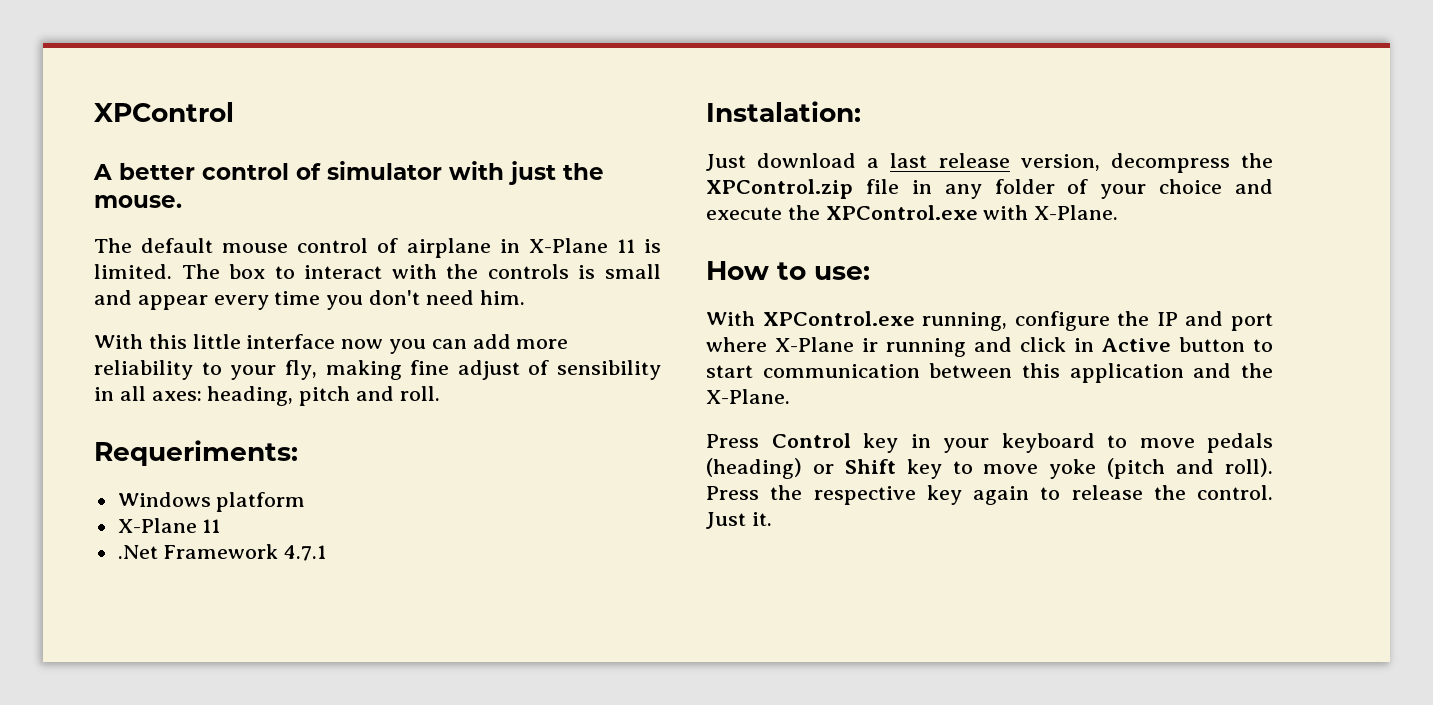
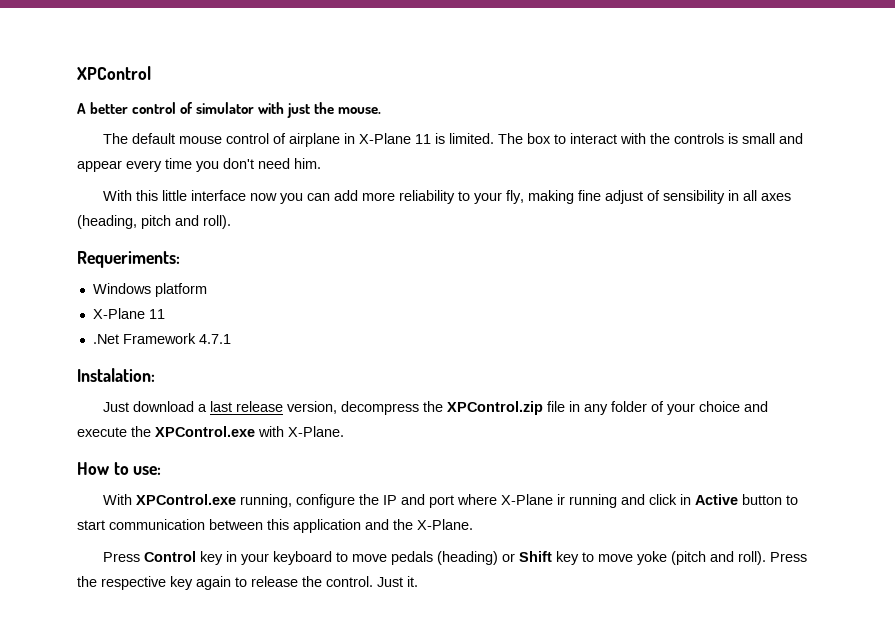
[151,386,294,406] axes: heading, -> [760,193,791,201] [77,215,137,229] axes (heading,
[399,386,440,401] roll. -> [203,215,231,229] roll).

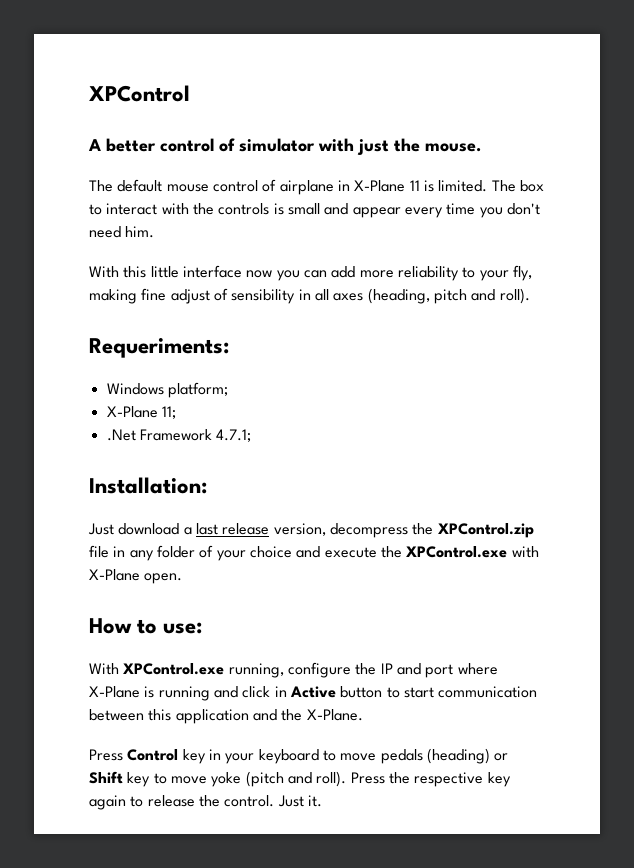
[154,283,207,297] [92,308,165,319] platform // X-Plane 11 -> [167,382,228,398] [106,406,176,419] platform; // X-Plane 11;
[198,334,231,344] [77,368,155,382] 4.7.1 // Instalation: -> [216,429,252,442] [89,477,207,494] 4.7.1; // Installation:
[288,426,344,437] X-Plane. -> [89,569,183,584] X-Plane open.
[556,494,565,505] ir -> [144,686,155,698] is

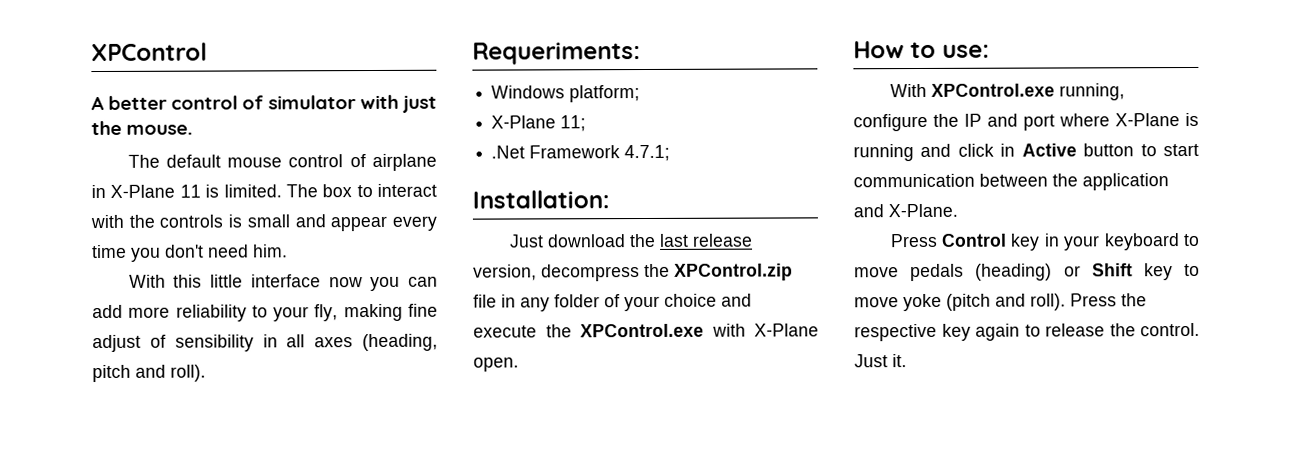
[183,527,192,535] a -> [628,233,656,248] the
[148,709,172,721] this -> [1052,173,1078,187] the
[281,709,303,721] the -> (884, 211) none

